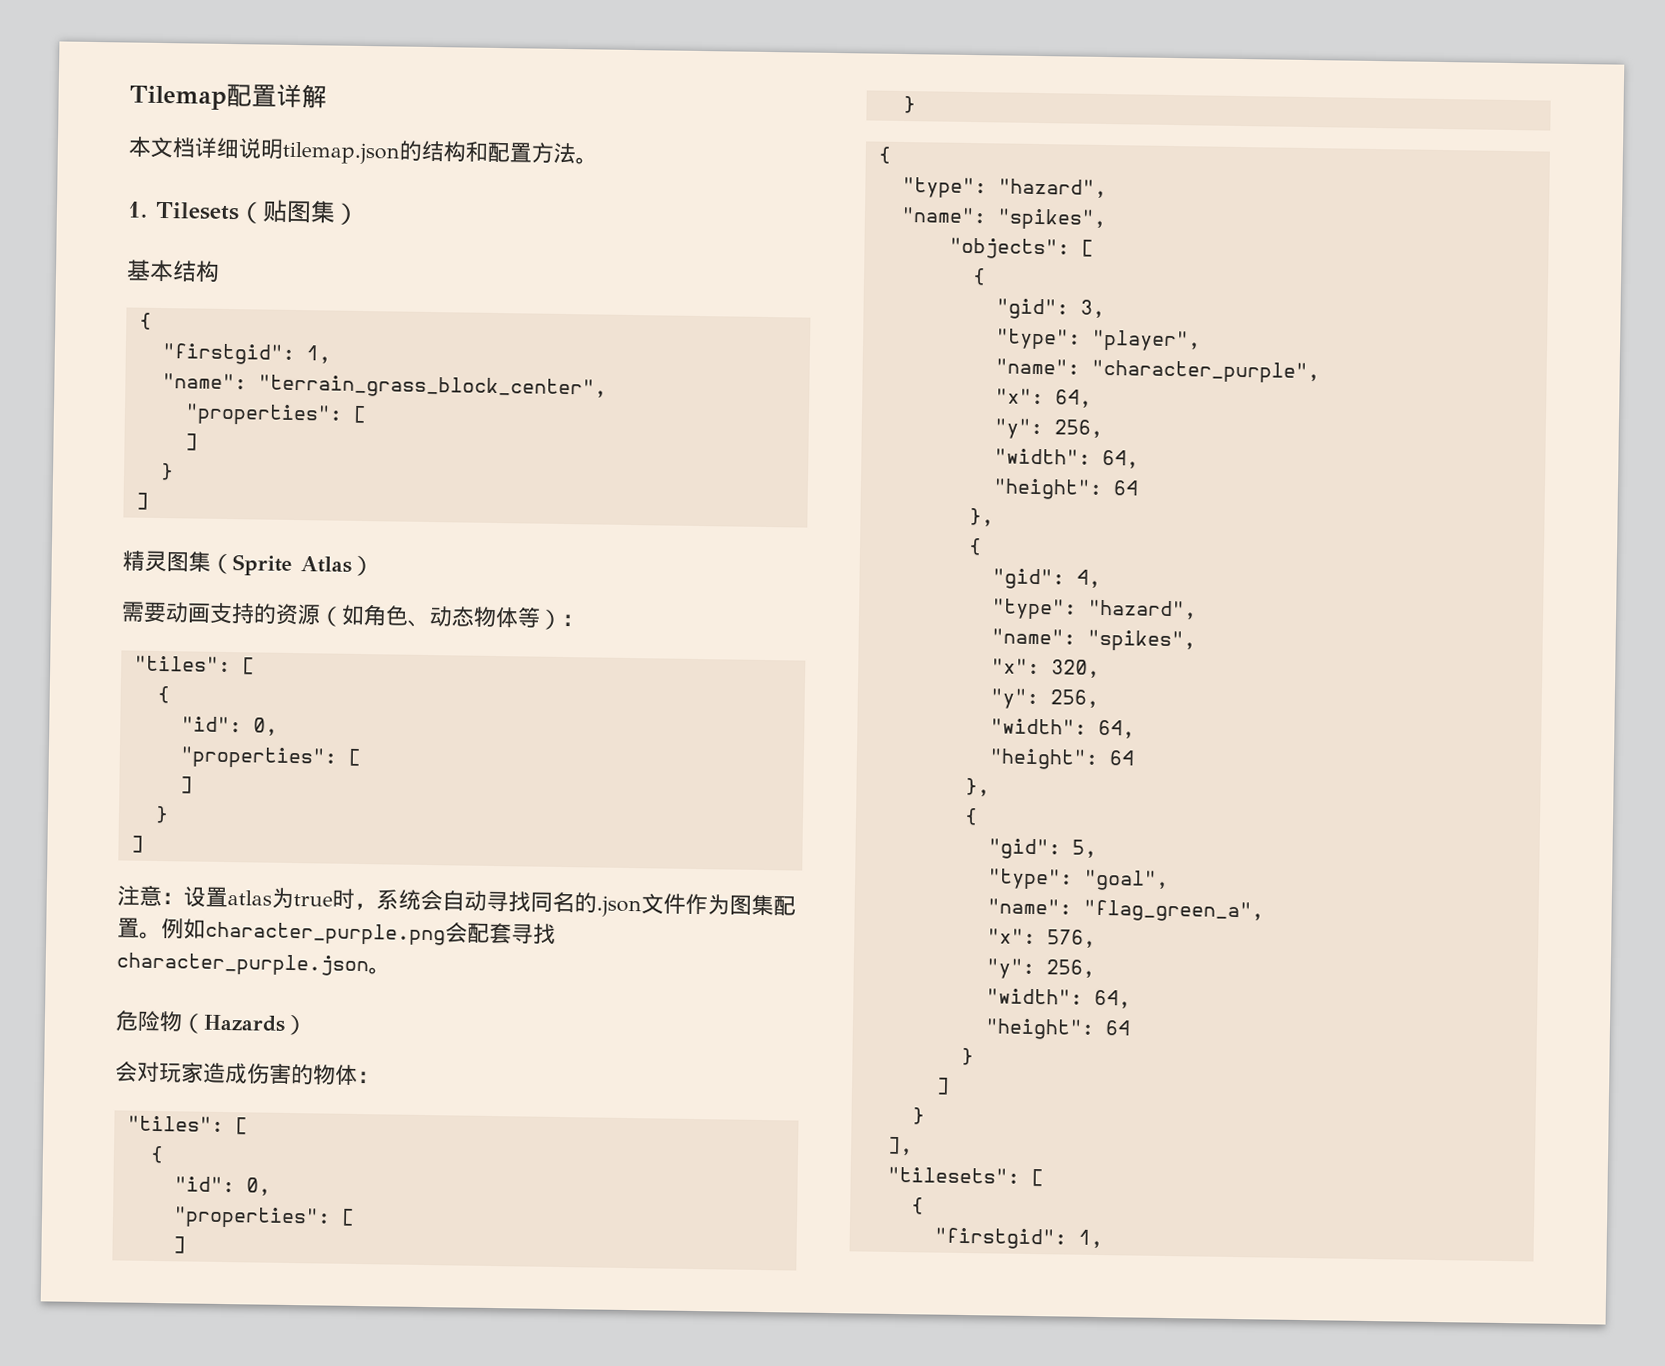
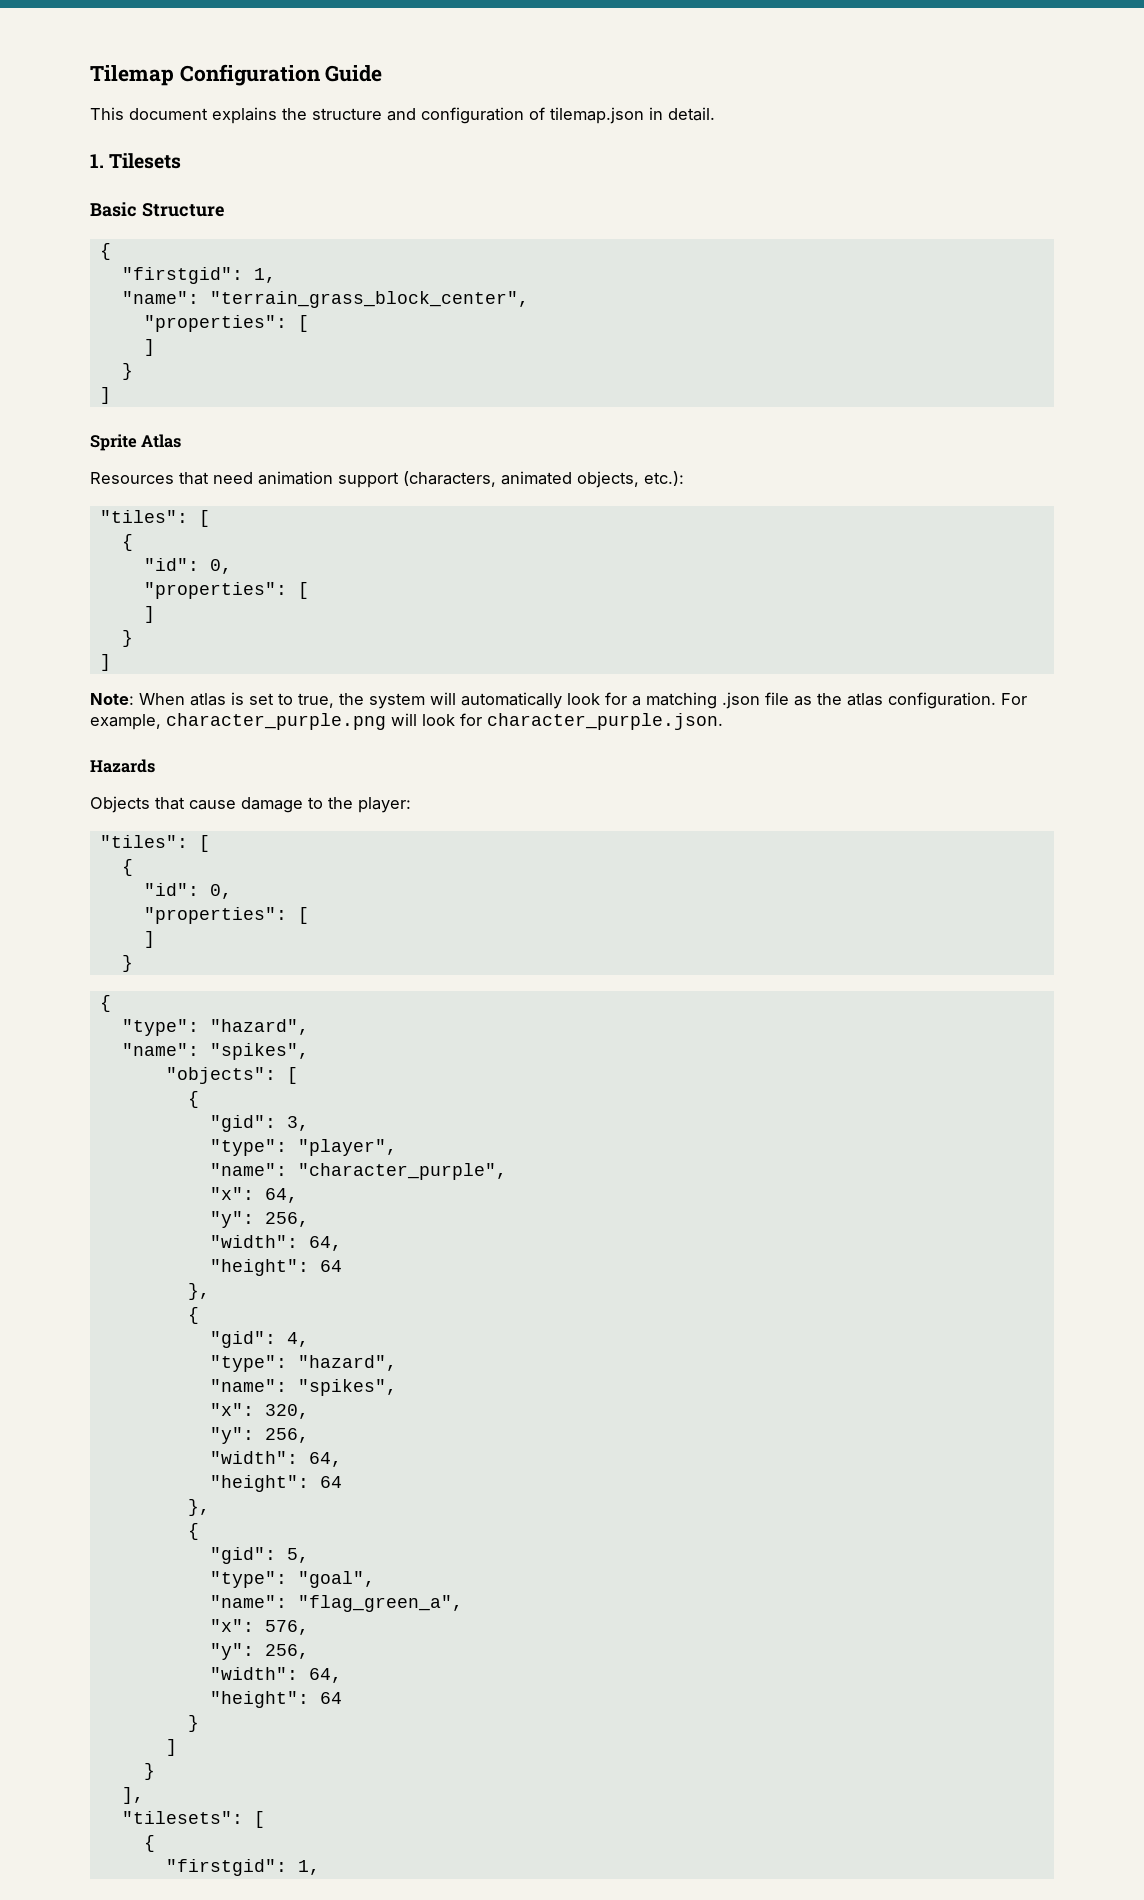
[226,83,327,109] [128,136,598,165] [127,199,360,225] [126,259,220,283] 配置详解 // 本文档详细说明tilemap.json的结构和配置方法。 // 1. Tilesets（贴图集） // 基本结构 -> [179,64,383,86] [90,107,715,124] [90,153,182,169] [90,202,225,217] Configuration Guide // This document explains the structure and configuration of tilemap.json in detail. // 1. Tilesets // Basic Structure
[122,550,233,575] 精灵图集（ -> (111, 395) none
[351,555,374,577] [121,601,584,630] ） // 需要动画支持的资源（如角色、动态物体等）： -> [90,471,684,488] // Resources that need animation support (characters, animated objects, etc.):
[117,884,796,918] [117,917,556,946] [116,952,391,977] [115,1010,308,1036] [115,1061,380,1086] 注意：设置atlas为true时，系统会自动寻找同名的.json文件作为图集配置。例如character_purple.png会配套寻找character_purple.json。 // 危险物（Hazards） // 会对玩家造成伤害的物体： -> [90,692,1027,709] [90,713,723,730] [90,759,155,773] [90,796,411,813] Note: When atlas is set to true, the system will automatically look for a matching .json file as the atlas configuration. For example, character_purple.png will look for character_purple.json. // Hazards // Objects that cause damage to the player:

